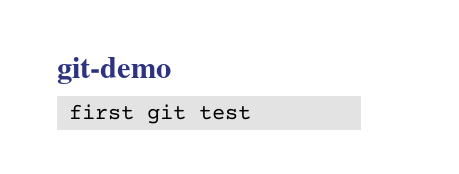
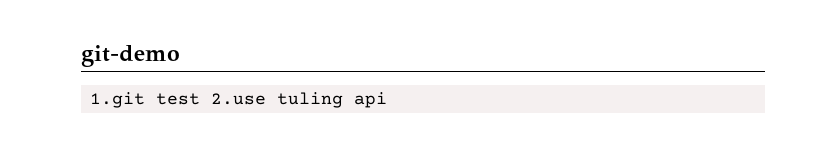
[68,104,251,124] first git test -> [90,92,387,108] 1.git test 2.use tuling api

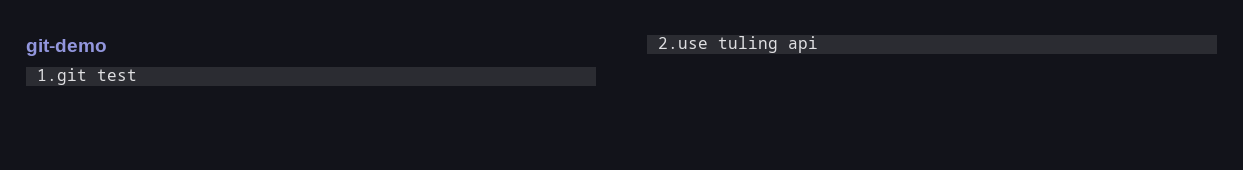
(200, 99) none -> (137, 75) //

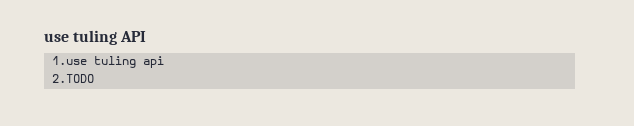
[26,39,107,56] [36,68,137,85] [657,37,708,49] git-demo // 1.git test // 2.use -> [44,30,147,45] [52,56,88,65] use tuling API // 1.use
(818, 44) none -> [52,74,95,83] // 2.TODO

